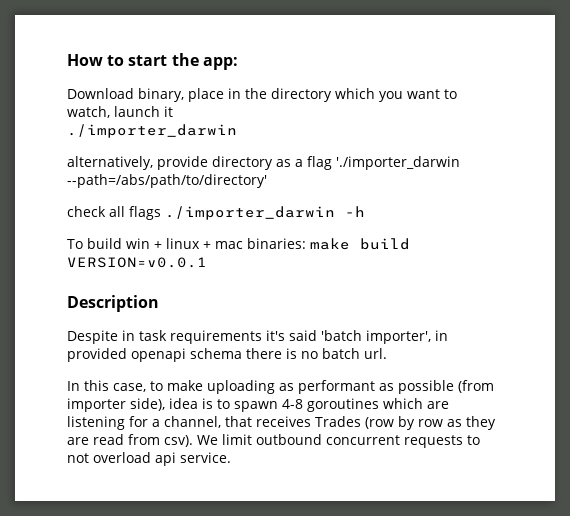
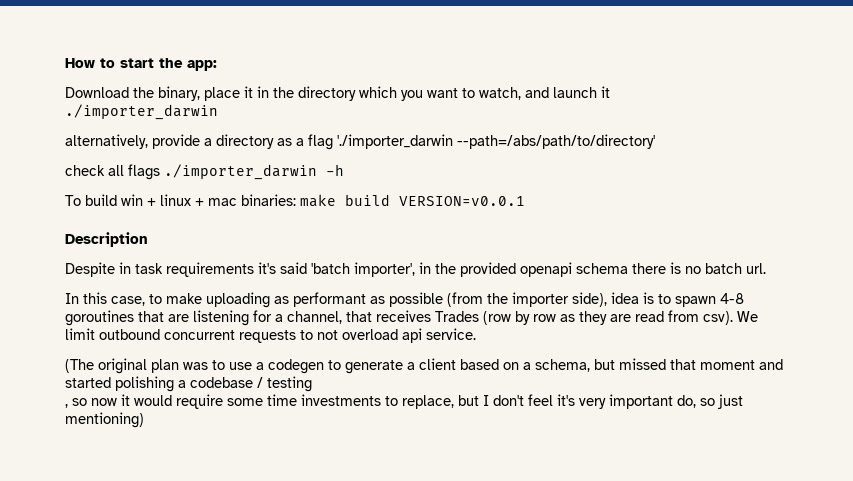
(134, 93) none -> [133,87,154,98] the
(224, 95) none -> [244,86,253,98] it
(110, 112) none -> [525,87,549,98] and
(208, 163) none -> [204,138,212,146] a
(448, 335) none -> [435,263,456,274] the
(494, 386) none -> [487,293,508,304] the
[383,398,423,409] which -> [138,311,164,322] that
(231, 457) none -> [65,358,783,374] [65,376,312,392] [65,394,743,409] [65,412,144,428] // (The original plan was to use a codegen to generate a client based on a schema, but missed that moment and started polishing a codebase / testing // , so now it would require some time investments to replace, but I don't feel it's very important do, so just mentioning)

